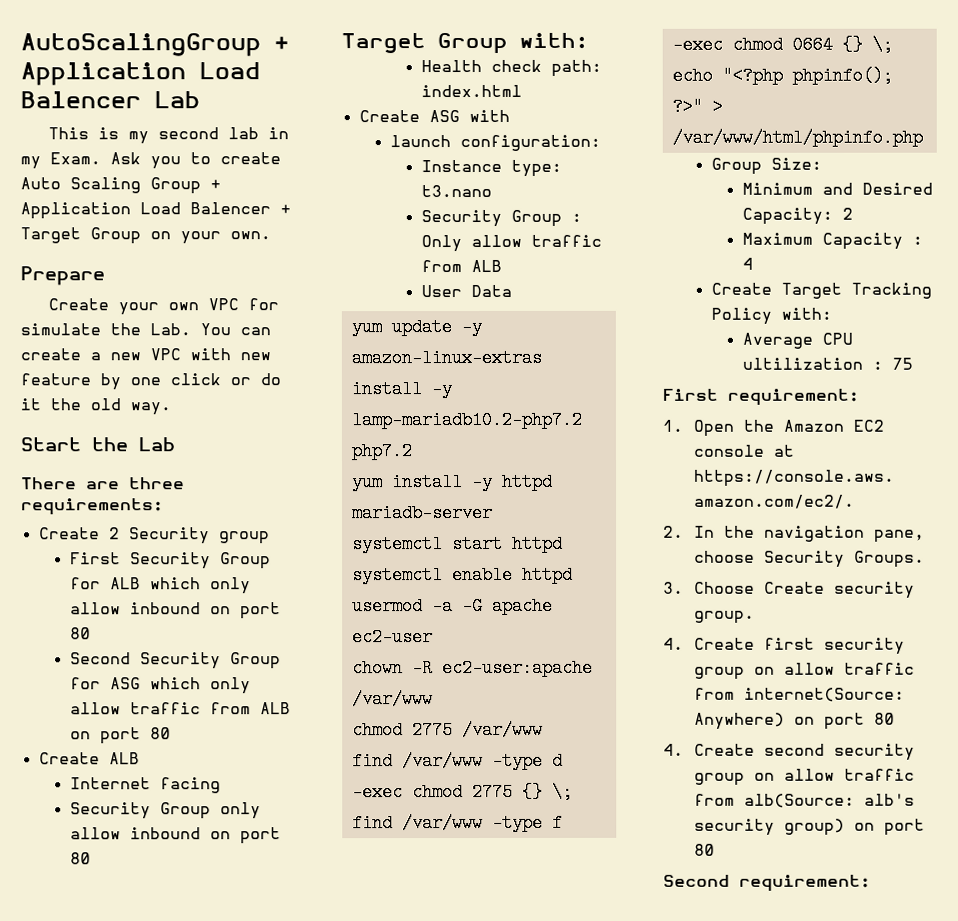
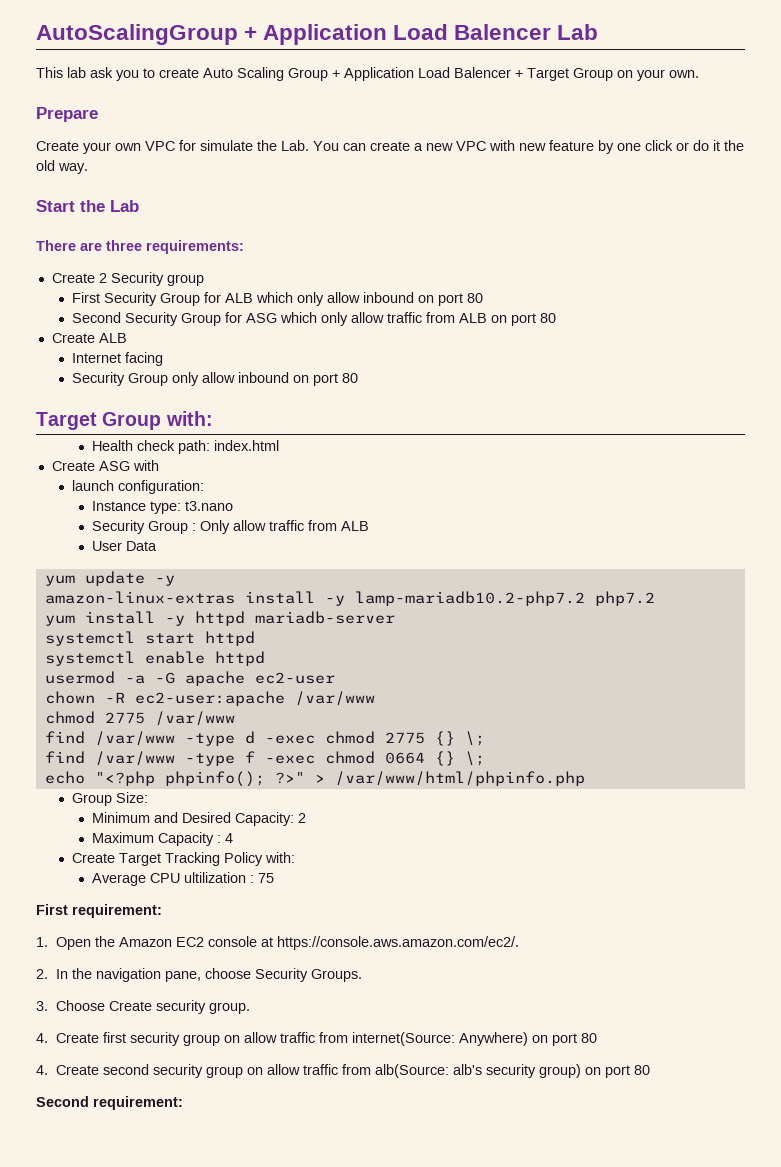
[98,127,290,145] [20,152,141,170] is my second lab in my Exam. Ask -> [67,67,113,78] lab ask

